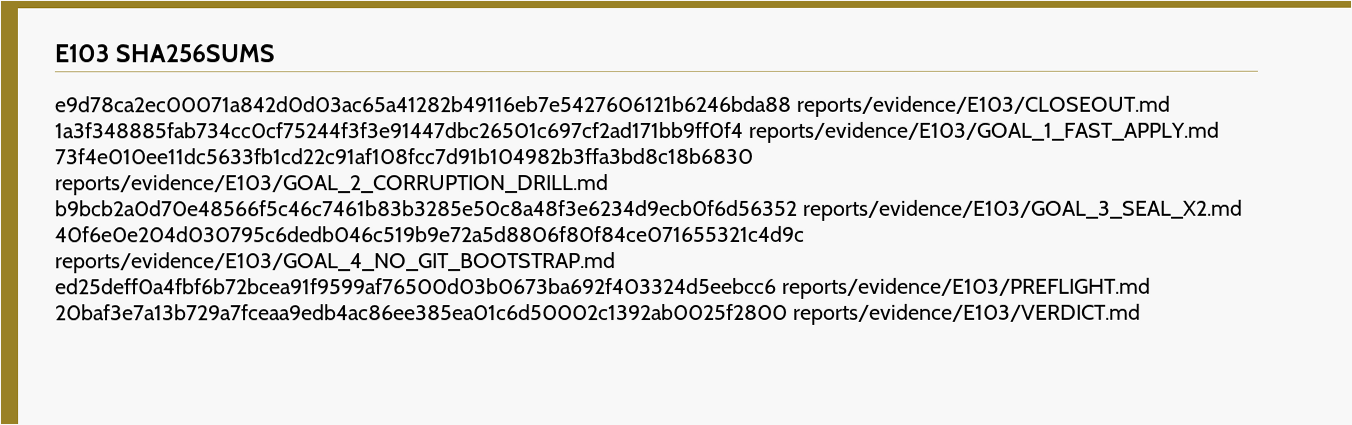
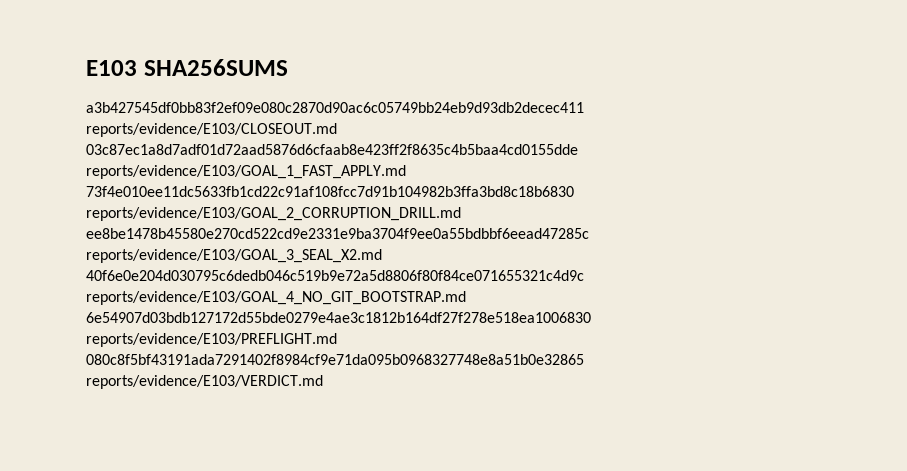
[54,95,1170,117] [54,121,743,139] e9d78ca2ec00071a842d0d03ac65a41282b49116eb7e5427606121b6246bda88 reports/evidence/E103/CLOSEOUT.md 1a3f348885fab734cc0cf75244f3f3e91447dbc26501c697cf2ad171bb9ff0f4 -> [86,102,584,113] [86,123,337,137] [86,144,578,155] a3b427545df0bb83f2ef09e080c2870d90ac6c05749bb24eb9d93db2decec411 reports/evidence/E103/CLOSEOUT.md 03c87ec1a8d7adf01d72aad5876d6cfaab8e423ff2f8635c4b5baa4cd0155dde
[54,199,798,217] b9bcb2a0d70e48566f5c46c7461b83b3285e50c8a48f3e6234d9ecb0f6d56352 -> [86,228,589,239] ee8be1478b45580e270cd522cd9e2331e9ba3704f9ee0a55bdbbf6eead47285c
[55,277,1151,299] [55,303,788,321] ed25deff0a4fbf6b72bcea91f9599af76500d03b0673ba692f403324d5eebcc6 reports/evidence/E103/PREFLIGHT.md 20baf3e7a13b729a7fceaa9edb4ac86ee385ea01c6d50002c1392ab0025f2800 -> [86,312,591,323] [86,333,337,347] [86,354,584,365] 6e54907d03bdb127172d55bde0279e4ae3c1812b164df27f278e518ea1006830 reports/evidence/E103/PREFLIGHT.md 080c8f5bf43191ada7291402f8984cf9e71da095b0968327748e8a51b0e32865

